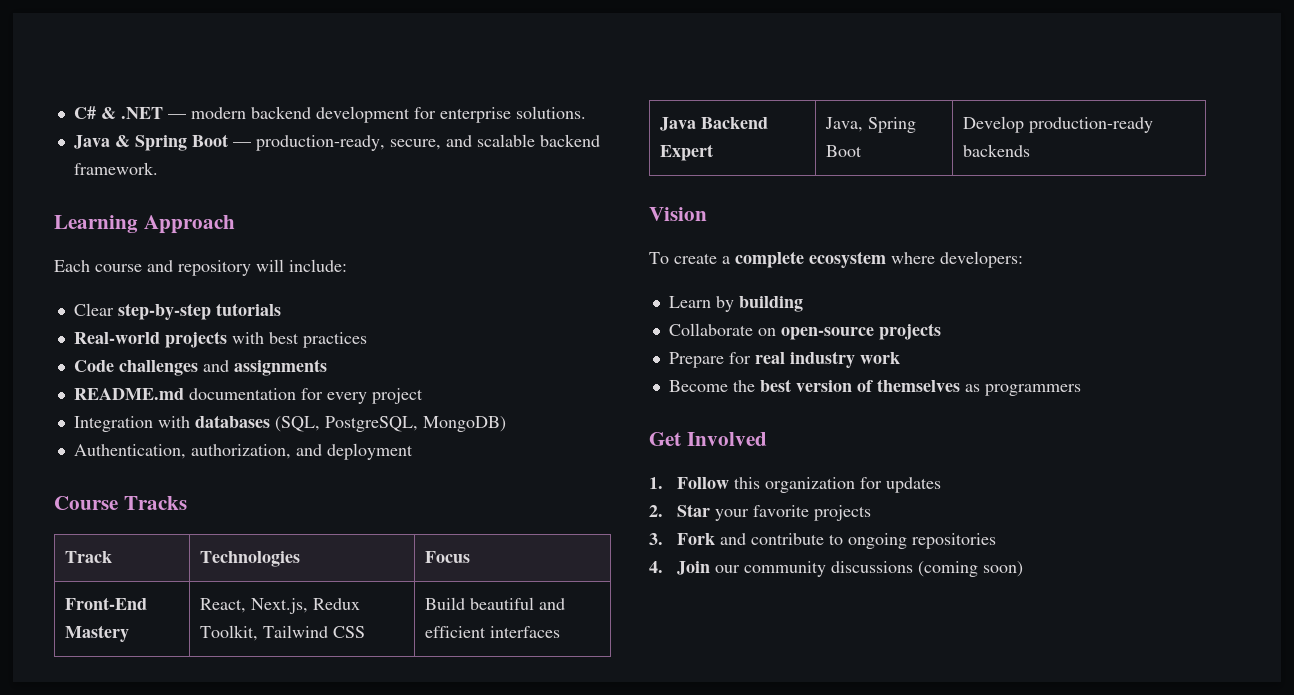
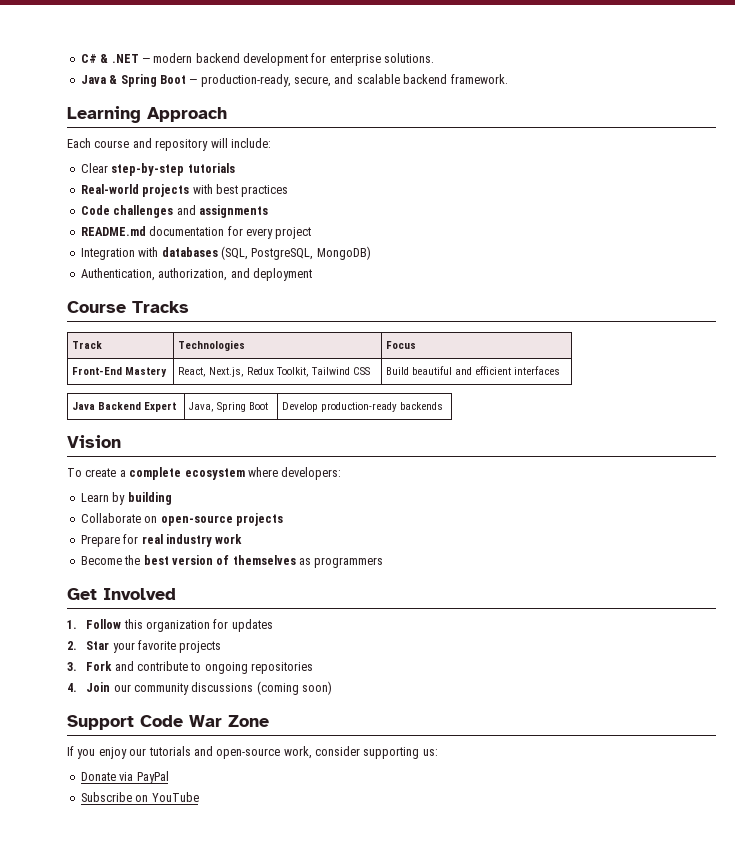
(1023, 569) none -> [67,715,269,730] [67,746,438,759] [80,771,169,784] [80,792,199,802] // Support Code War Zone // If you enjoy our tutorials and open-source work, consider supporting us: // Donate via PayPal // Subscribe on YouTube

